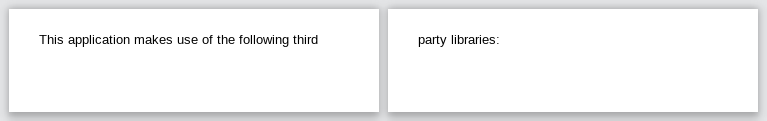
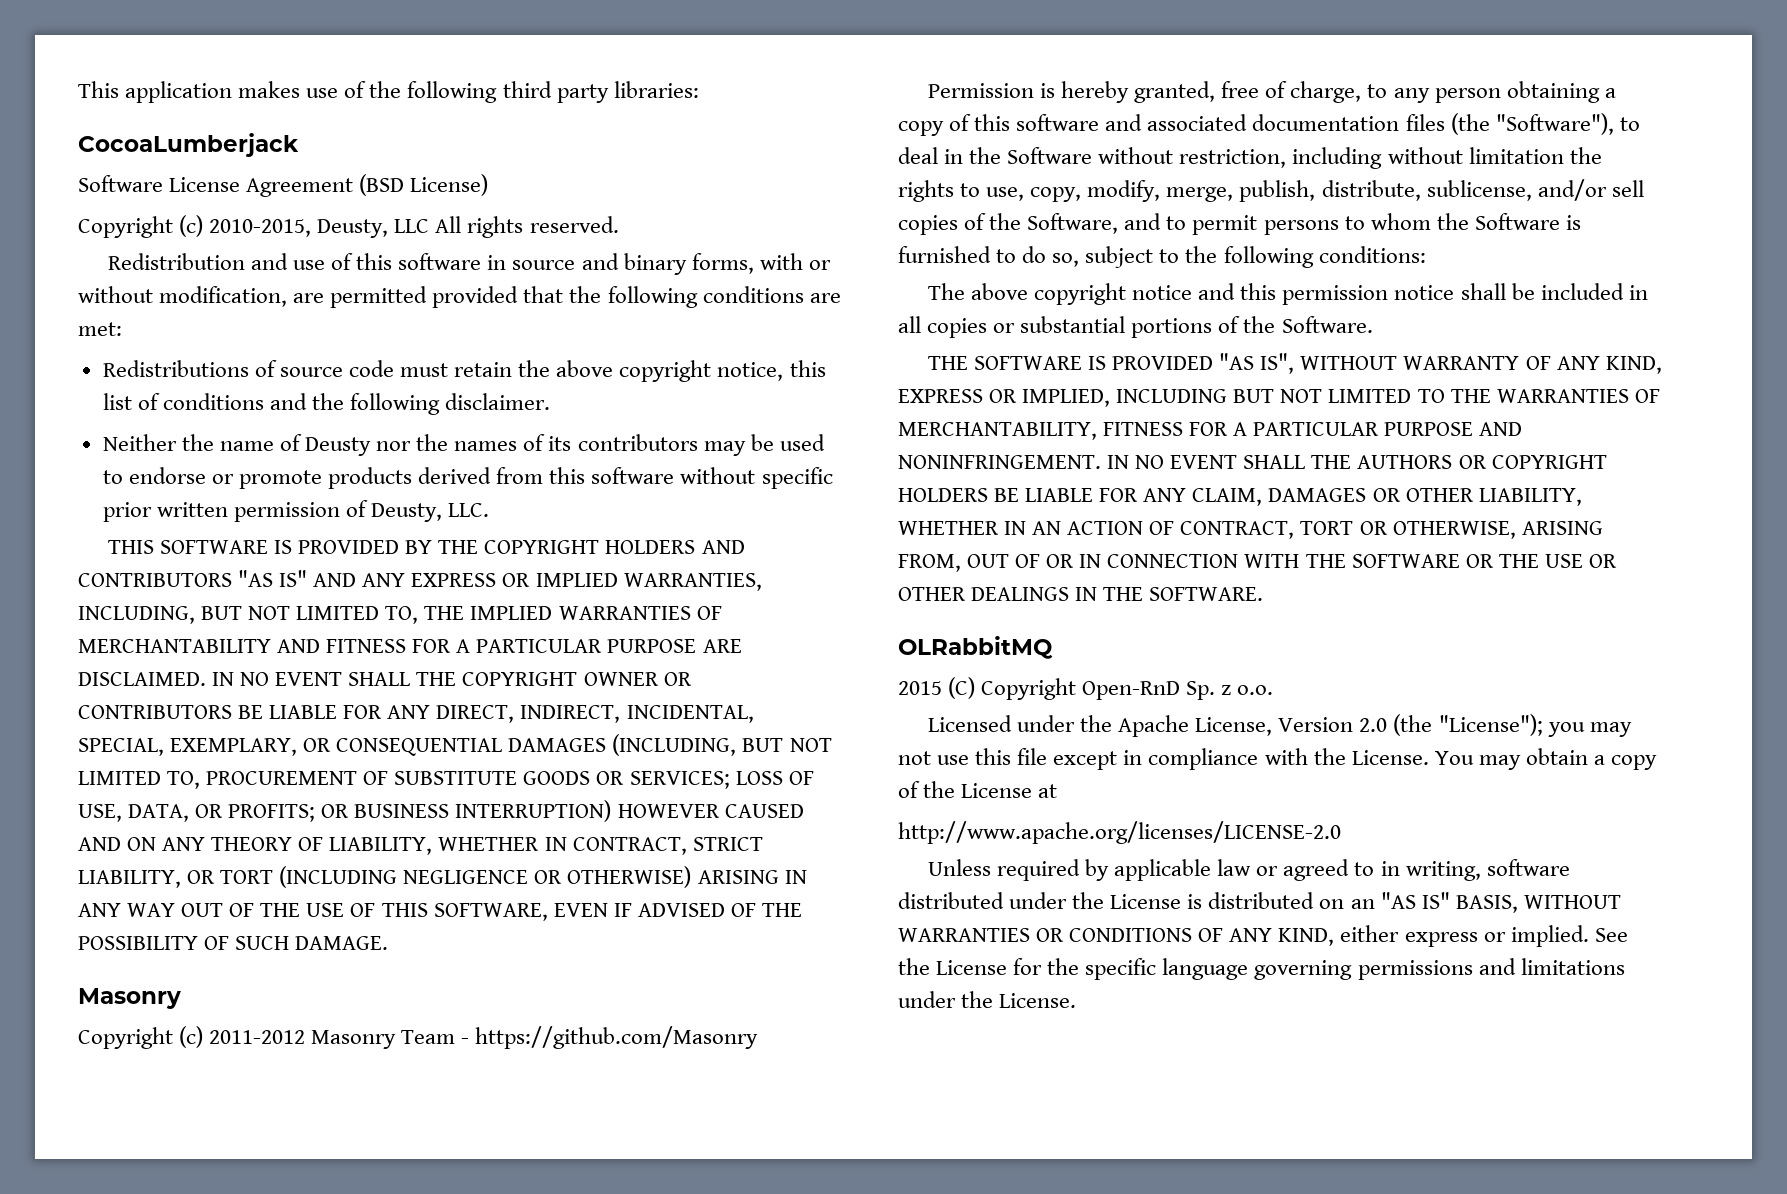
(500, 39) none -> [78,133,299,157] [78,174,489,197] [78,215,619,238] [107,253,831,275] [78,286,841,308] [78,322,122,336] [102,360,826,382] [102,393,551,415] [102,434,825,456] [102,467,833,489] [102,500,490,522] [107,540,745,554] [78,570,762,591] [78,606,722,624] [78,639,742,653] [78,672,692,686] [78,705,754,723] [78,734,832,756] [78,771,814,789] [78,800,804,822] [78,837,763,855] [78,866,807,888] [78,903,802,921] [78,936,389,950] [78,988,181,1009] [78,1026,759,1049] [927,81,1616,103] [898,113,1640,136] [898,147,1602,169] [898,179,1644,202] [898,213,1581,235] [898,246,1426,268] [927,283,1648,305] [898,316,1373,338] [927,353,1662,374] [898,389,1660,407] [898,422,1523,440] [898,455,1607,469] [898,488,1582,506] [898,521,1603,539] [898,554,1617,572] [898,587,1264,601] [898,636,1053,659] [898,677,1274,700] [927,714,1632,737] [898,748,1658,770] [898,781,1058,798] [898,821,1341,844] [927,859,1570,881] [898,892,1621,913] [898,925,1628,947] [898,958,1625,980] [898,991,1077,1008] // CocoaLumberjack // Software License Agreement (BSD License) // Copyright (c) 2010-2015, Deusty, LLC All rights reserved. // Redistribution and use of this software in source and binary forms, with or without modification, are permitted provided that the following conditions are met: // Redistributions of source code must retain the above copyright notice, this list of conditions and the following disclaimer. // Neither the name of Deusty nor the names of its contributors may be used to endorse or promote products derived from this software without specific prior written permission of Deusty, LLC. // THIS SOFTWARE IS PROVIDED BY THE COPYRIGHT HOLDERS AND CONTRIBUTORS "AS IS" AND ANY EXPRESS OR IMPLIED WARRANTIES, INCLUDING, BUT NOT LIMITED TO, THE IMPLIED WARRANTIES OF MERCHANTABILITY AND FITNESS FOR A PARTICULAR PURPOSE ARE DISCLAIMED. IN NO EVENT SHALL THE COPYRIGHT OWNER OR CONTRIBUTORS BE LIABLE FOR ANY DIRECT, INDIRECT, INCIDENTAL, SPECIAL, EXEMPLARY, OR CONSEQUENTIAL DAMAGES (INCLUDING, BUT NOT LIMITED TO, PROCUREMENT OF SUBSTITUTE GOODS OR SERVICES; LOSS OF USE, DATA, OR PROFITS; OR BUSINESS INTERRUPTION) HOWEVER CAUSED AND ON ANY THEORY OF LIABILITY, WHETHER IN CONTRACT, STRICT LIABILITY, OR TORT (INCLUDING NEGLIGENCE OR OTHERWISE) ARISING IN ANY WAY OUT OF THE USE OF THIS SOFTWARE, EVEN IF ADVISED OF THE POSSIBILITY OF SUCH DAMAGE. // Masonry // Copyright (c) 2011-2012 Masonry Team - https://github.com/Masonry // Permission is hereby granted, free of charge, to any person obtaining a copy of this software and associated documentation files (the "Software"), to deal in the Software without restriction, including without limitation the rights to use, copy, modify, merge, publish, distribute, sublicense, and/or sell copies of the Software, and to permit persons to whom the Software is furnished to do so, subject to the following conditions: // The above copyright notice and this permission notice shall be included in all copies or substantial portions of the Software. // THE SOFTWARE IS PROVIDED "AS IS", WITHOUT WARRANTY OF ANY KIND, EXPRESS OR IMPLIED, INCLUDING BUT NOT LIMITED TO THE WARRANTIES OF MERCHANTABILITY, FITNESS FOR A PARTICULAR PURPOSE AND NONINFRINGEMENT. IN NO EVENT SHALL THE AUTHORS OR COPYRIGHT HOLDERS BE LIABLE FOR ANY CLAIM, DAMAGES OR OTHER LIABILITY, WHETHER IN AN ACTION OF CONTRACT, TORT OR OTHERWISE, ARISING FROM, OUT OF OR IN CONNECTION WITH THE SOFTWARE OR THE USE OR OTHER DEALINGS IN THE SOFTWARE. // OLRabbitMQ // 2015 (C) Copyright Open-RnD Sp. z o.o. // Licensed under the Apache License, Version 2.0 (the "License"); you may not use this file except in compliance with the License. You may obtain a copy of the License at // http://www.apache.org/licenses/LICENSE-2.0 // Unless required by applicable law or agreed to in writing, software distributed under the License is distributed on an "AS IS" BASIS, WITHOUT WARRANTIES OR CONDITIONS OF ANY KIND, either express or implied. See the License for the specific language governing permissions and limitations under the License.

